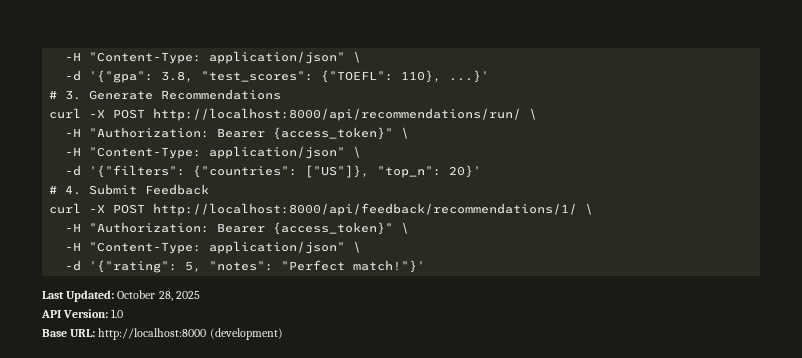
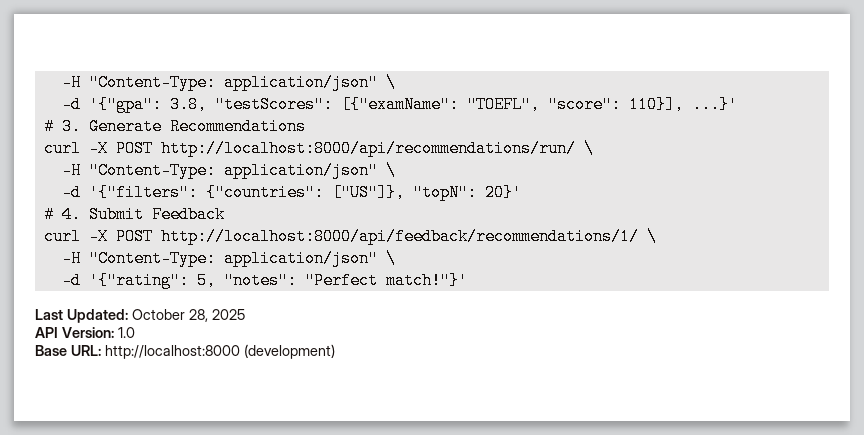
[201,70,442,83] "test_scores": {"TOEFL": 110}, -> [214,96,684,113] "testScores": [{"examName": "TOEFL", "score": 110}],
[65,127,410,140] // -H "Authorization: Bearer {access_token}" \ -> (594, 148) none
[377,166,442,178] "top_n": -> [412,184,477,201] "topN":
[65,222,410,235] // -H "Authorization: Bearer {access_token}" \ -> (657, 236) none

